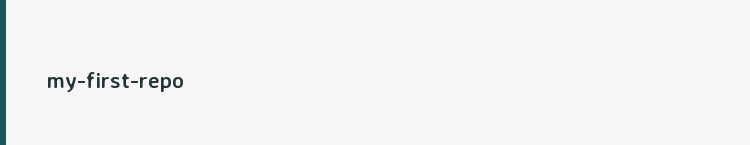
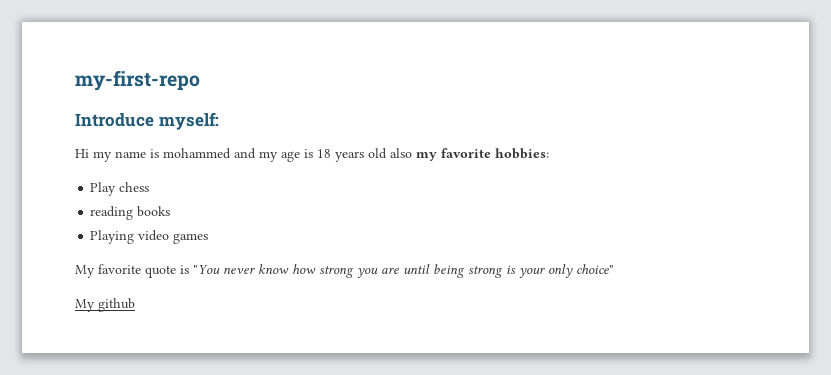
(184, 82) none -> [75,112,219,130] [75,148,549,162] [90,182,150,196] [90,206,171,220] [90,230,209,244] [75,264,614,278] [75,298,135,312] // Introduce myself: // Hi my name is mohammed and my age is 18 years old also my favorite hobbies: // Play chess // reading books // Playing video games // My favorite quote is "You never know how strong you are until being strong is your only choice" // My github

